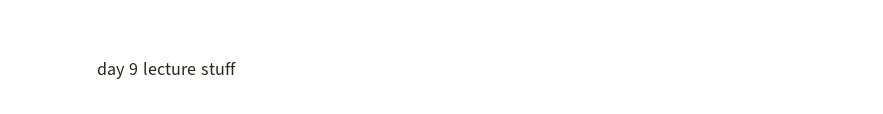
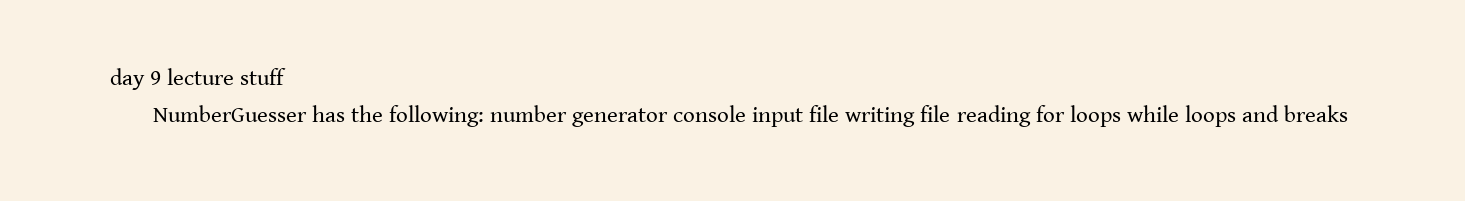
(236, 68) none -> [152,105,1348,127] // NumberGuesser has the following: number generator console input file writing file reading for loops while loops and breaks

